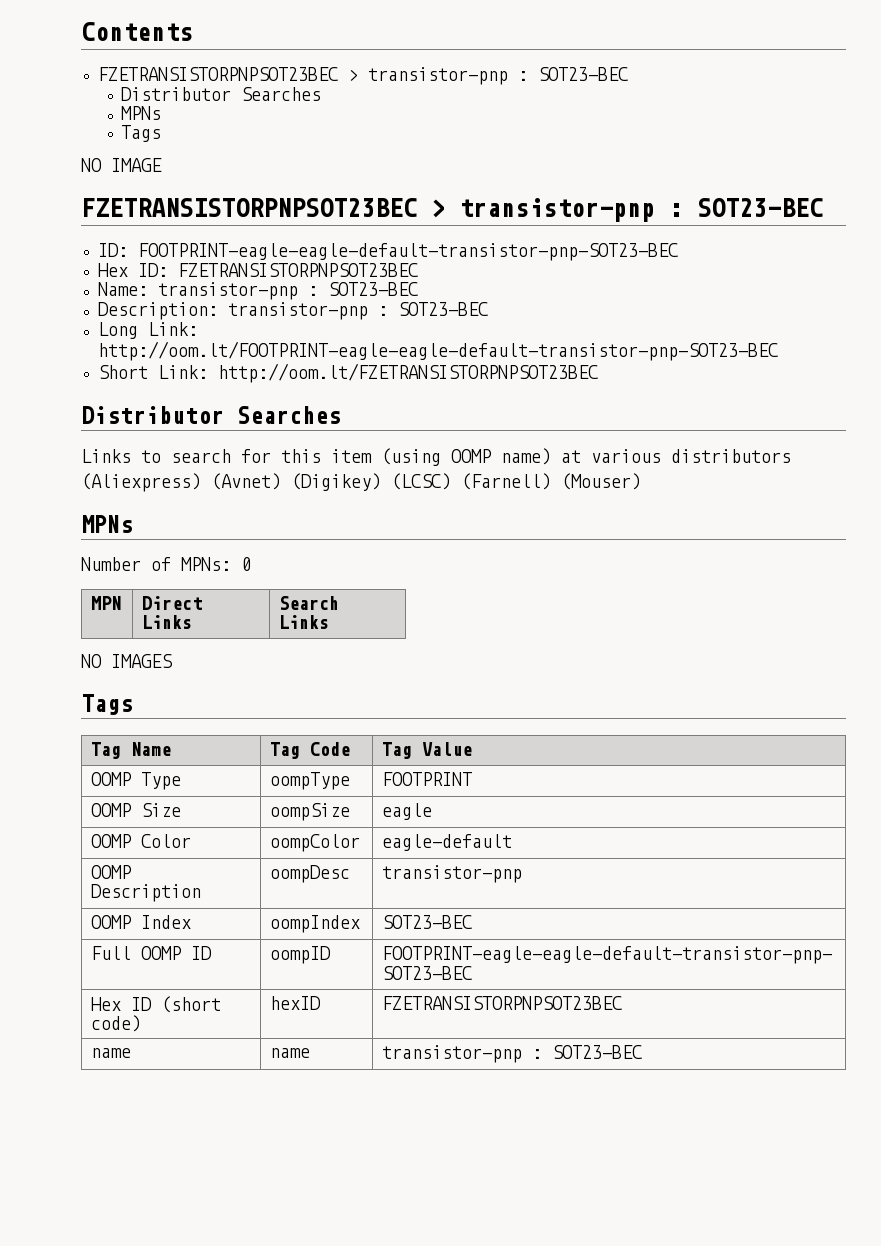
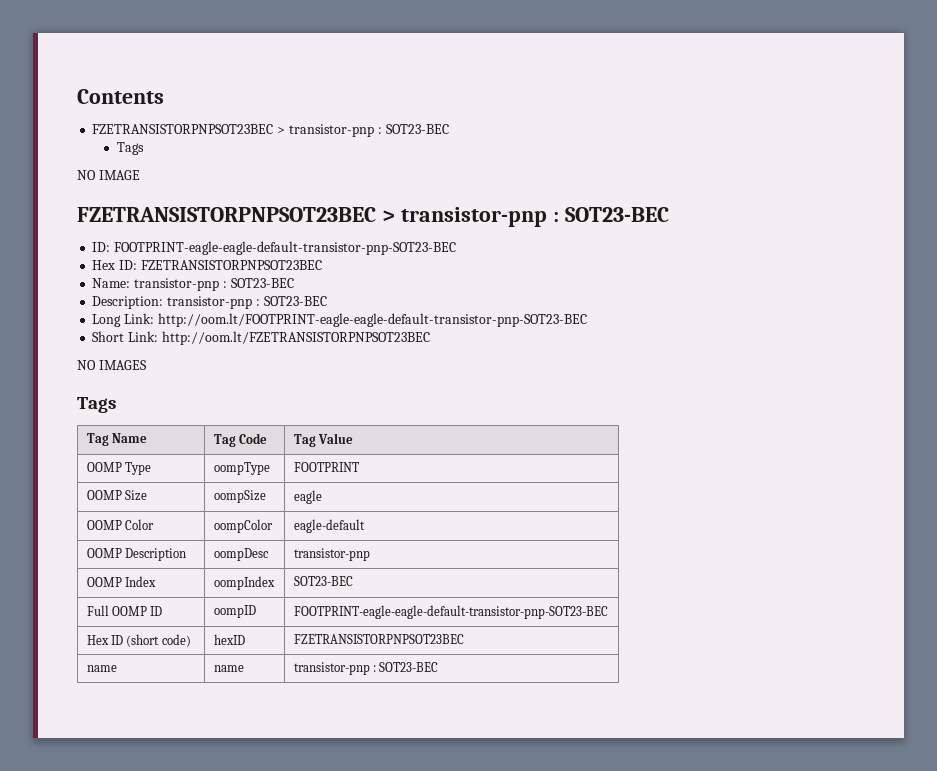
[121,87,322,101] [121,106,162,120] // Distributor Searches // MPNs -> (449, 129) none
[81,406,341,424] [81,448,791,466] [81,473,641,492] [81,515,133,533] [81,557,251,571] [91,596,122,610] [142,596,203,610] [142,615,193,629] [279,596,340,610] [279,615,330,629] // Distributor Searches // Links to search for this item (using OOMP name) at various distributors // (Aliexpress) (Avnet) (Digikey) (LCSC) (Farnell) (Mouser) // MPNs // Number of MPNs: 0 // MPN | Direct Links | Search Links -> (430, 338) none

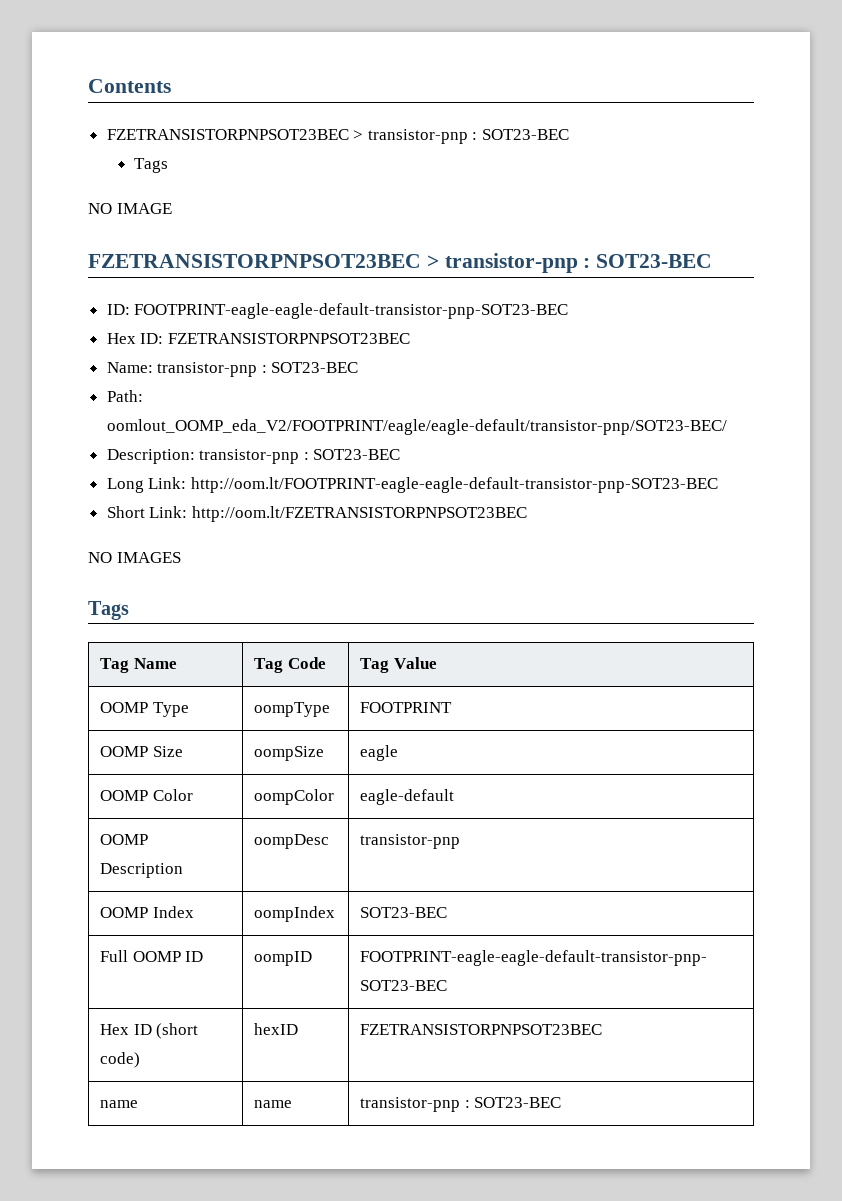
(294, 283) none -> [106,390,143,402] [106,419,727,435] // Path: oomlout_OOMP_eda_V2/FOOTPRINT/eagle/eagle-default/transistor-pnp/SOT23-BEC/

